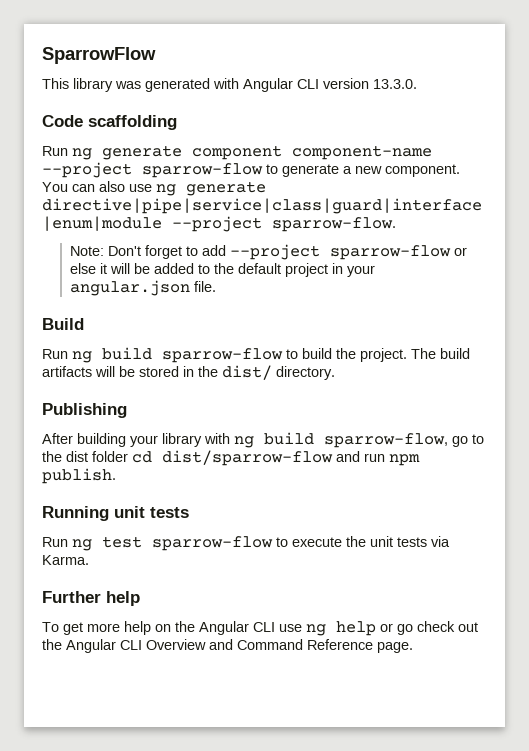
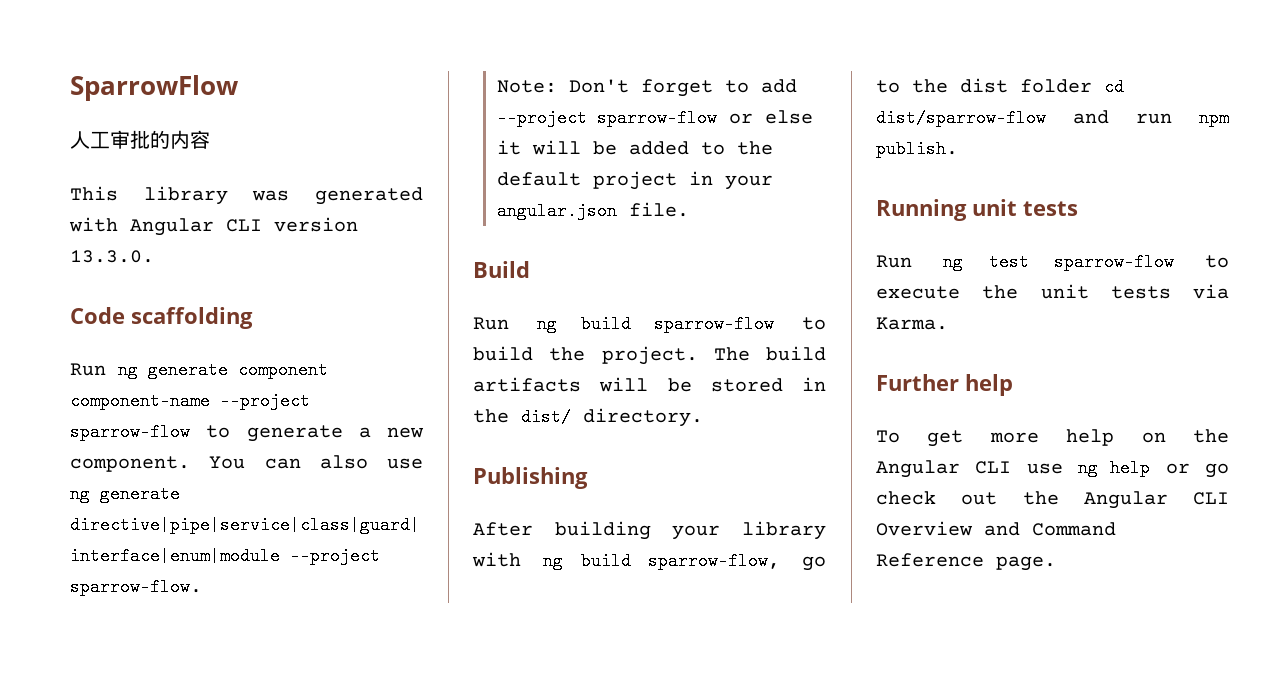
(156, 55) none -> [70,130,210,149] // 人工审批的内容

